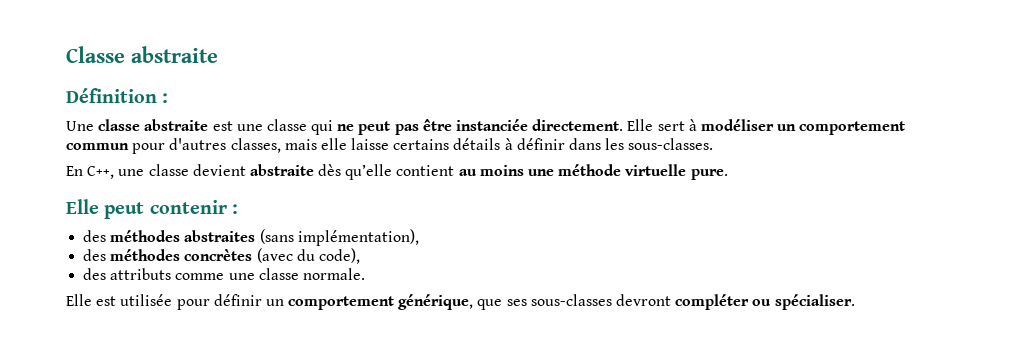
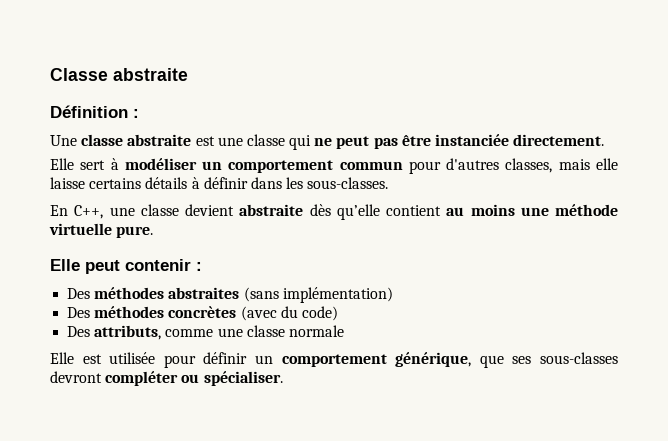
(624, 125) none -> (605, 140) //
[83,230,107,242] des -> [67,288,91,299] Des
[297,229,419,246] [83,249,107,261] implémentation), // des -> [282,287,393,303] [67,307,91,318] implémentation) // Des
[318,248,360,264] [83,268,172,280] code), // des attributs -> [301,306,338,321] [67,325,162,340] code) // Des attributs,
[302,268,365,280] normale. -> [288,325,344,337] normale

